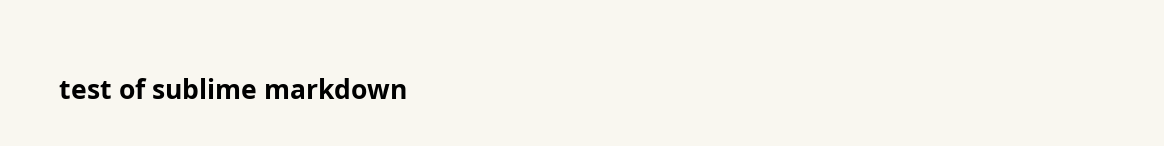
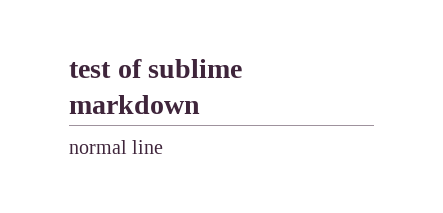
(408, 88) none -> [69,140,164,154] // normal line

